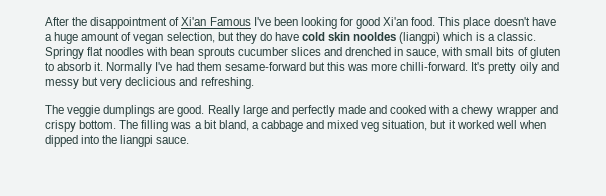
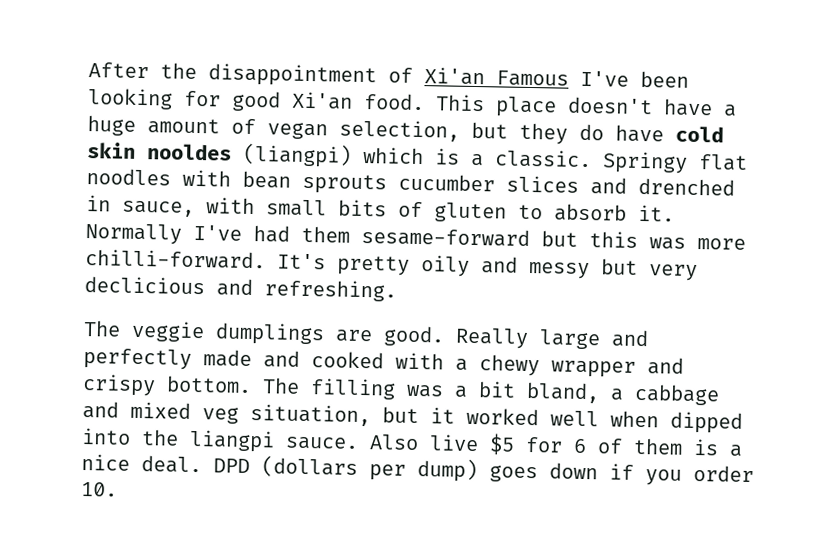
(190, 140) none -> [369,433,743,457] [81,453,754,486] [81,481,118,497] Also live $5 for 6 of them is a nice deal. DPD (dollars per dump) goes down if you order 10.

